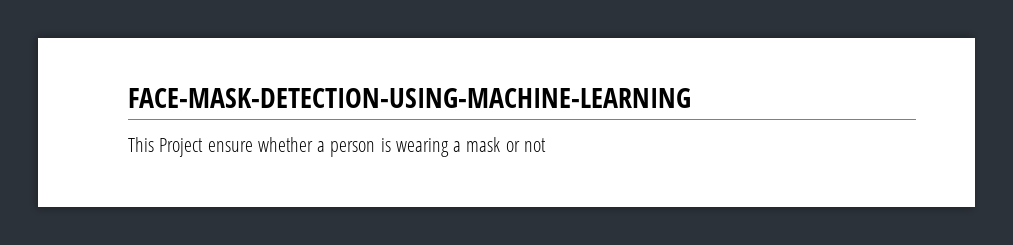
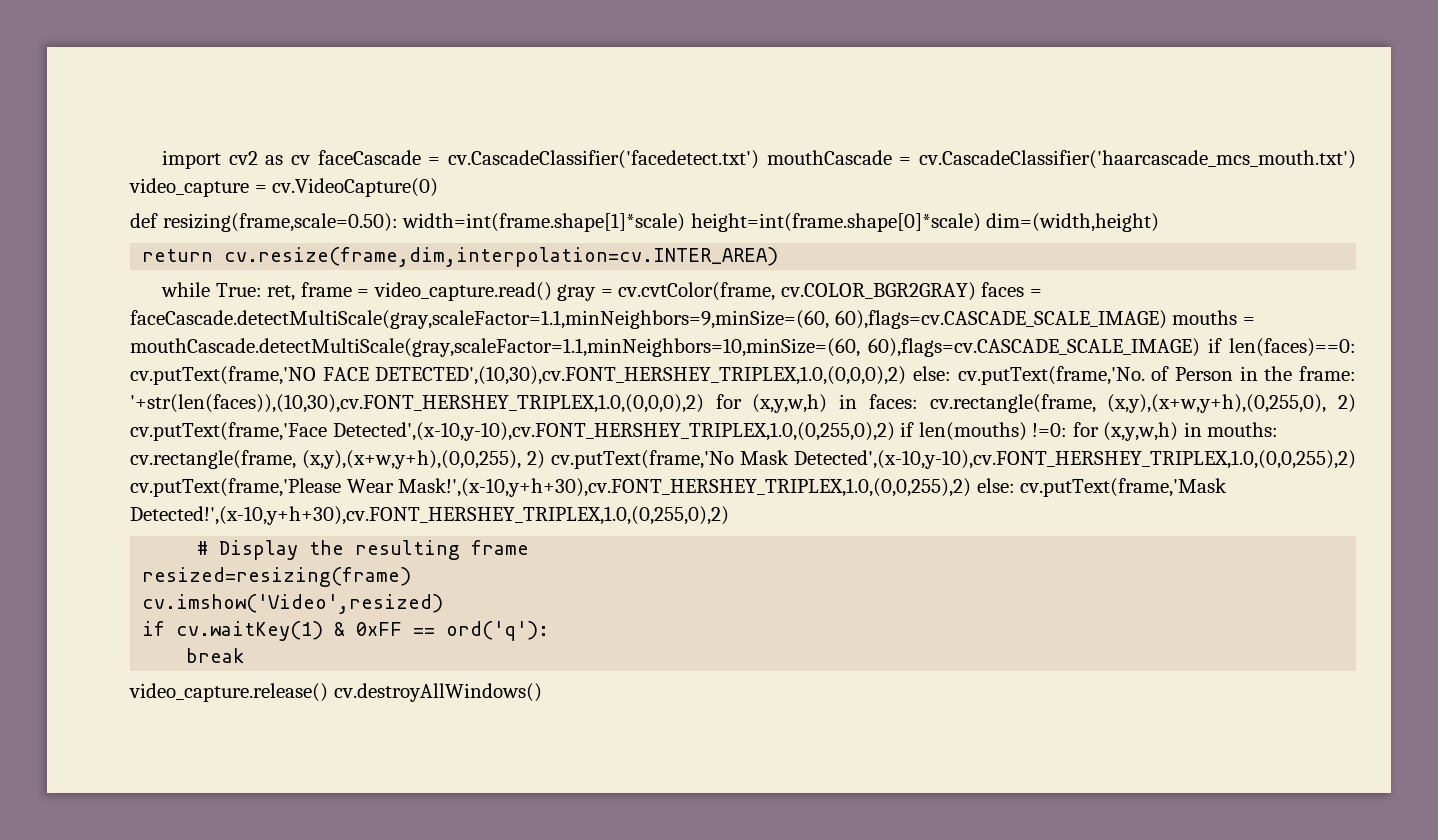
[128,88,691,108] [128,137,546,157] FACE-MASK-DETECTION-USING-MACHINE-LEARNING // This Project ensure whether a person is wearing a mask or not -> [161,150,1356,169] [129,178,439,197] [130,213,1160,232] [142,247,779,267] [160,282,1042,301] [130,310,1255,329] [130,338,1356,357] [130,366,1356,385] [130,394,1357,413] [130,422,1279,441] [130,450,1356,469] [130,478,1228,497] [130,506,729,525] [197,540,530,560] [142,567,412,587] [142,594,444,614] [142,621,550,641] [186,648,245,663] [129,683,542,702] import cv2 as cv faceCascade = cv.CascadeClassifier('facedetect.txt') mouthCascade = cv.CascadeClassifier('haarcascade_mcs_mouth.txt') video_capture = cv.VideoCapture(0) // def resizing(frame,scale=0.50): width=int(frame.shape[1]*scale) height=int(frame.shape[0]*scale) dim=(width,height) // return cv.resize(frame,dim,interpolation=cv.INTER_AREA) // while True: ret, frame = video_capture.read() gray = cv.cvtColor(frame, cv.COLOR_BGR2GRAY) faces = faceCascade.detectMultiScale(gray,scaleFactor=1.1,minNeighbors=9,minSize=(60, 60),flags=cv.CASCADE_SCALE_IMAGE) mouths = mouthCascade.detectMultiScale(gray,scaleFactor=1.1,minNeighbors=10,minSize=(60, 60),flags=cv.CASCADE_SCALE_IMAGE) if len(faces)==0: cv.putText(frame,'NO FACE DETECTED',(10,30),cv.FONT_HERSHEY_TRIPLEX,1.0,(0,0,0),2) else: cv.putText(frame,'No. of Person in the frame: '+str(len(faces)),(10,30),cv.FONT_HERSHEY_TRIPLEX,1.0,(0,0,0),2) for (x,y,w,h) in faces: cv.rectangle(frame, (x,y),(x+w,y+h),(0,255,0), 2) cv.putText(frame,'Face Detected',(x-10,y-10),cv.FONT_HERSHEY_TRIPLEX,1.0,(0,255,0),2) if len(mouths) !=0: for (x,y,w,h) in mouths: cv.rectangle(frame, (x,y),(x+w,y+h),(0,0,255), 2) cv.putText(frame,'No Mask Detected',(x-10,y-10),cv.FONT_HERSHEY_TRIPLEX,1.0,(0,0,255),2) cv.putText(frame,'Please Wear Mask!',(x-10,y+h+30),cv.FONT_HERSHEY_TRIPLEX,1.0,(0,0,255),2) else: cv.putText(frame,'Mask Detected!',(x-10,y+h+30),cv.FONT_HERSHEY_TRIPLEX,1.0,(0,255,0),2) // # Display the resulting frame // resized=resizing(frame) // cv.imshow('Video',resized) // if cv.waitKey(1) & 0xFF == ord('q'): // break // video_capture.release() cv.destroyAllWindows()

